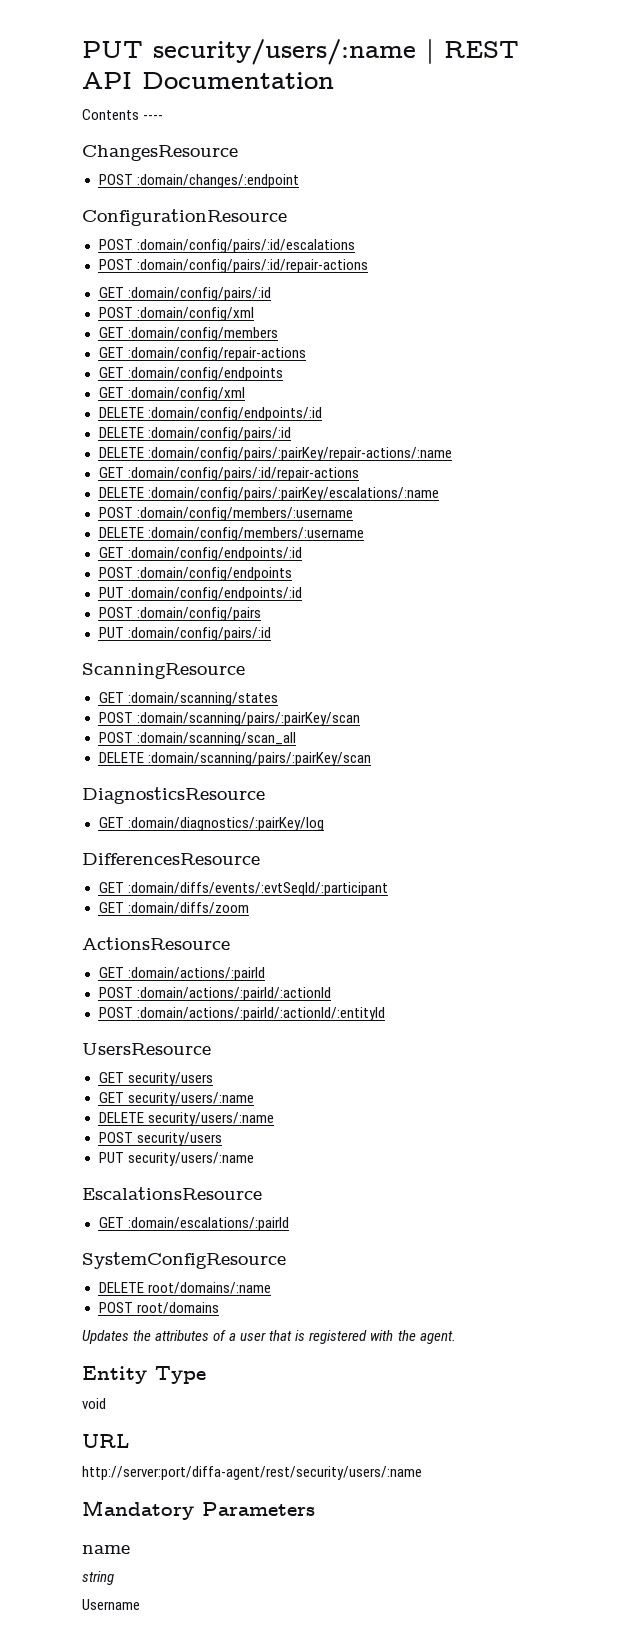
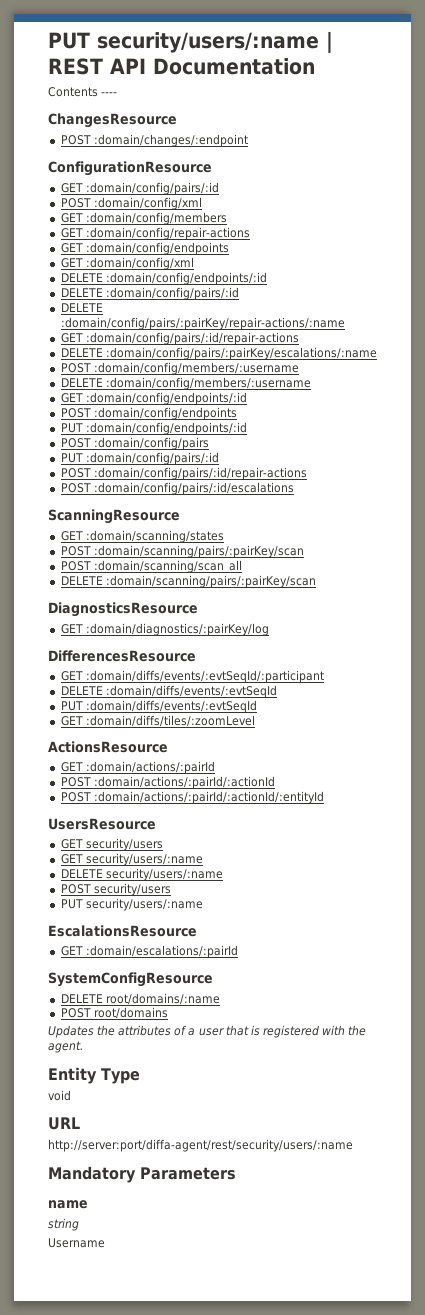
[98,239,355,253] [98,259,368,273] // POST :domain/config/pairs/:id/escalations // POST :domain/config/pairs/:id/repair-actions -> (212, 168) none
(271, 634) none -> [60,467,307,480] [60,482,294,495] // POST :domain/config/pairs/:id/repair-actions // POST :domain/config/pairs/:id/escalations
[98,902,249,914] // GET :domain/diffs/zoom -> [60,685,277,698] [60,700,257,713] [60,715,255,727] // DELETE :domain/diffs/events/:evtSeqId // PUT :domain/diffs/events/:evtSeqId // GET :domain/diffs/tiles/:zoomLevel

